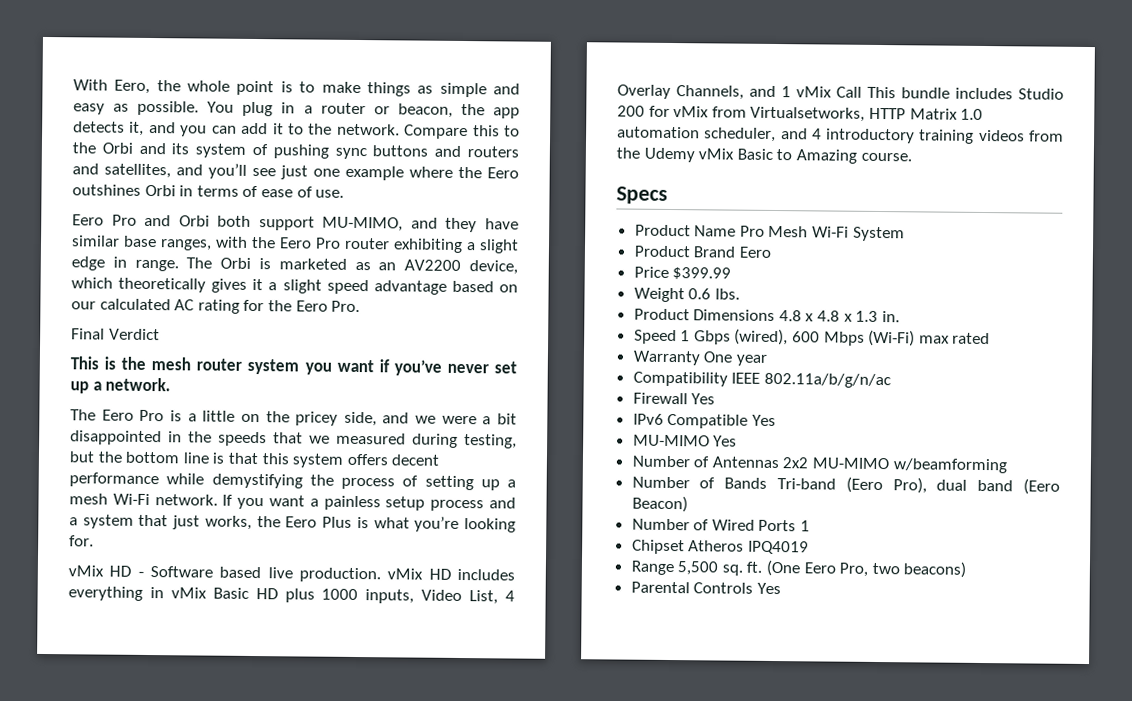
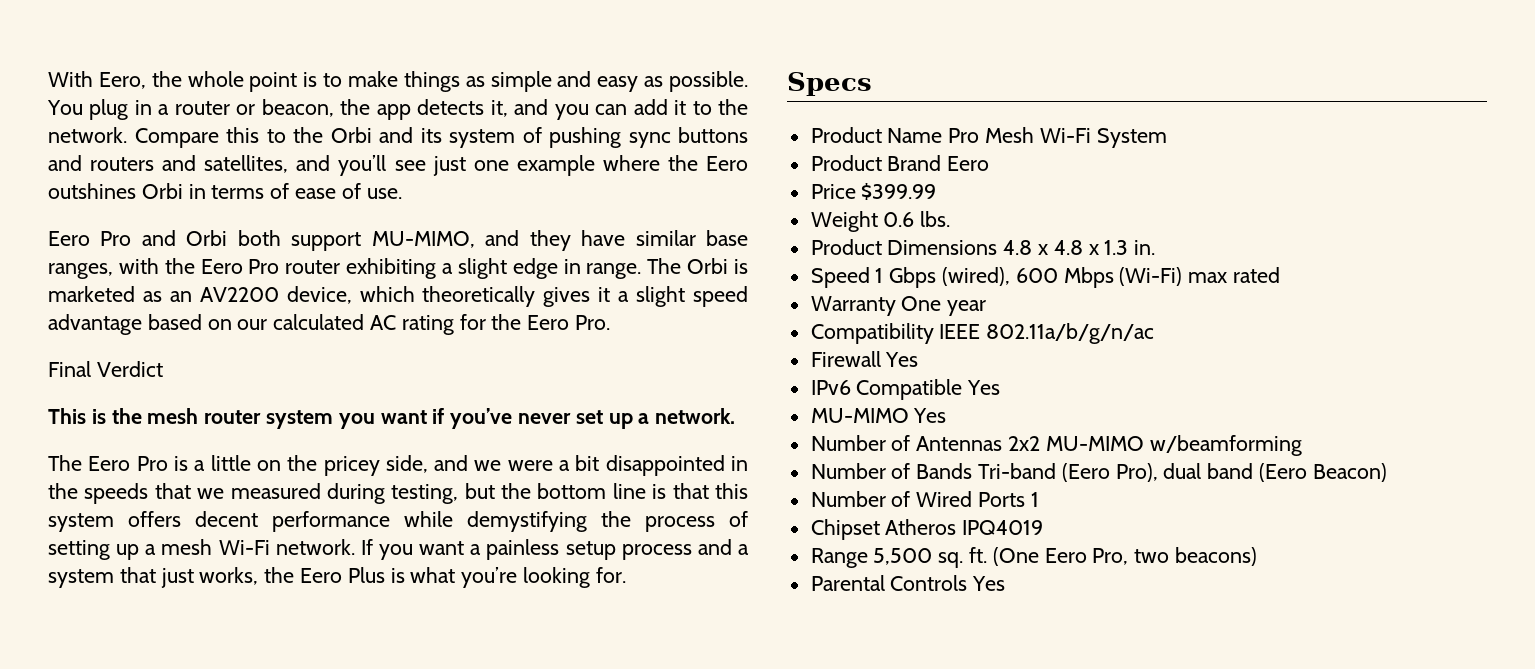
[68,565,515,583] [68,586,515,605] [617,84,1064,100] [617,105,984,122] [617,126,1064,144] [616,147,912,164] // vMix HD - Software based live production. vMix HD includes everything in vMix Basic HD plus 1000 inputs, Video List, 4 Overlay Channels, and 1 vMix Call This bundle includes Studio 200 for vMix from Virtualsetworks, HTTP Matrix 1.0 automation scheduler, and 4 introductory training videos from the Udemy vMix Basic to Amazing course. -> (626, 575) none

